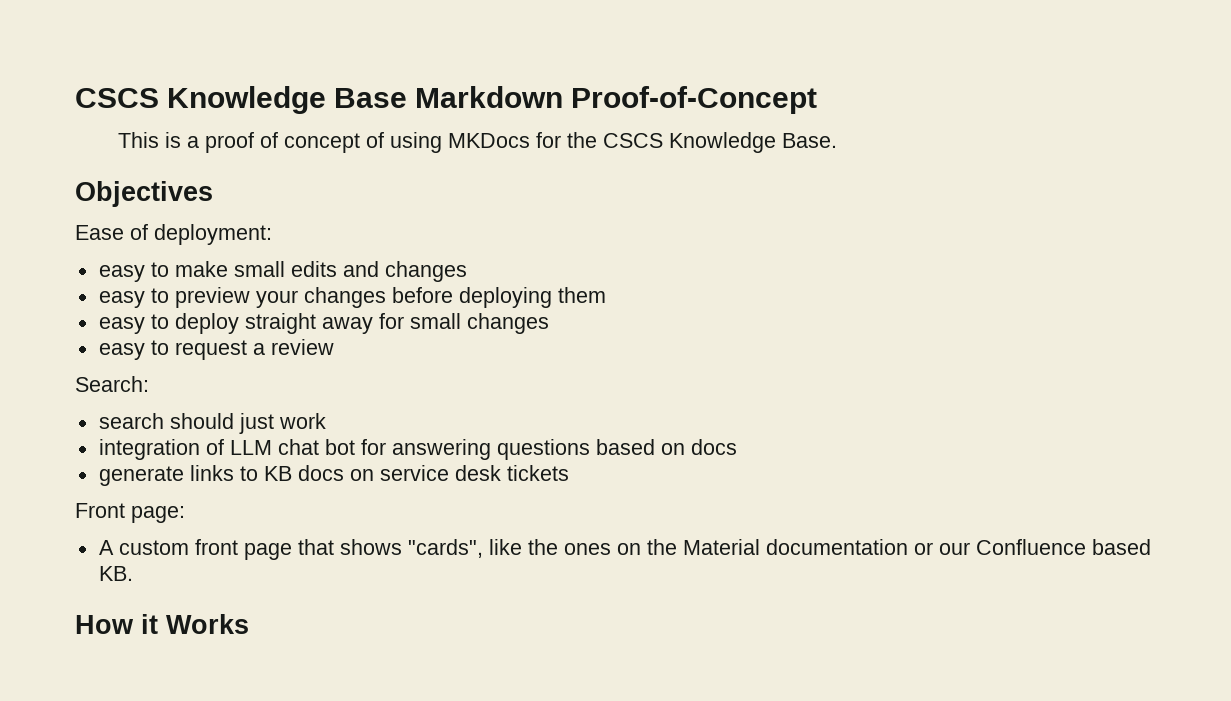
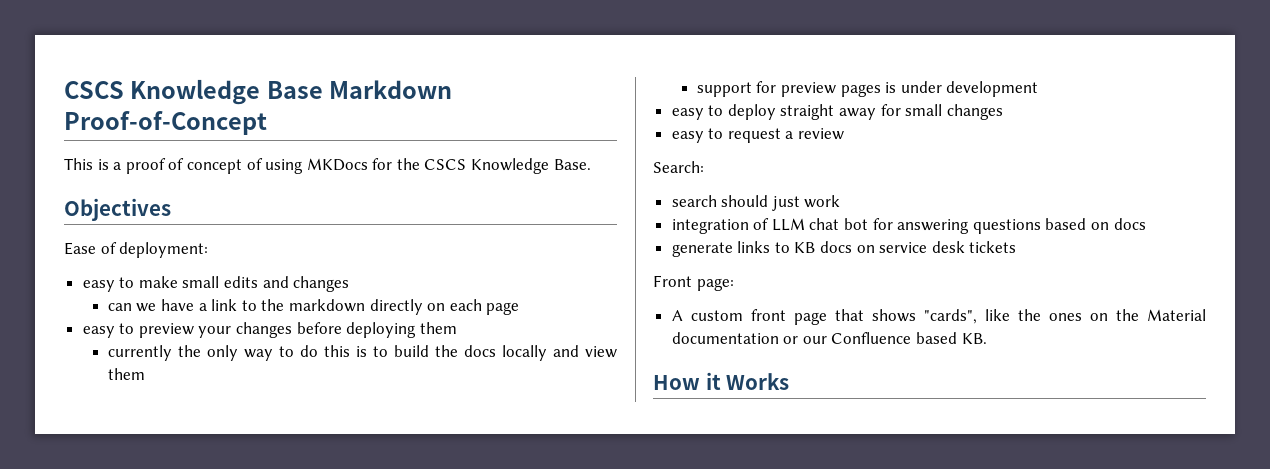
(467, 271) none -> [107,299,520,315] // can we have a link to the markdown directly on each page
(606, 295) none -> [107,345,618,361] [107,368,145,380] [696,81,1039,97] // currently the only way to do this is to build the docs locally and view them // support for preview pages is under development

